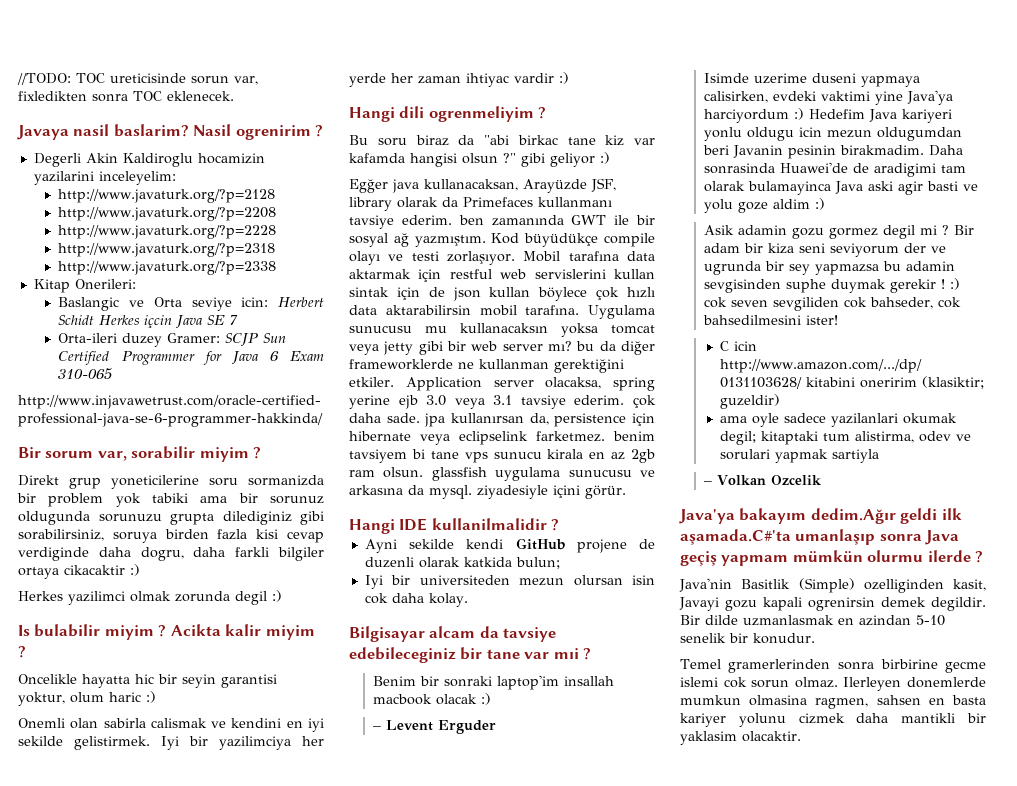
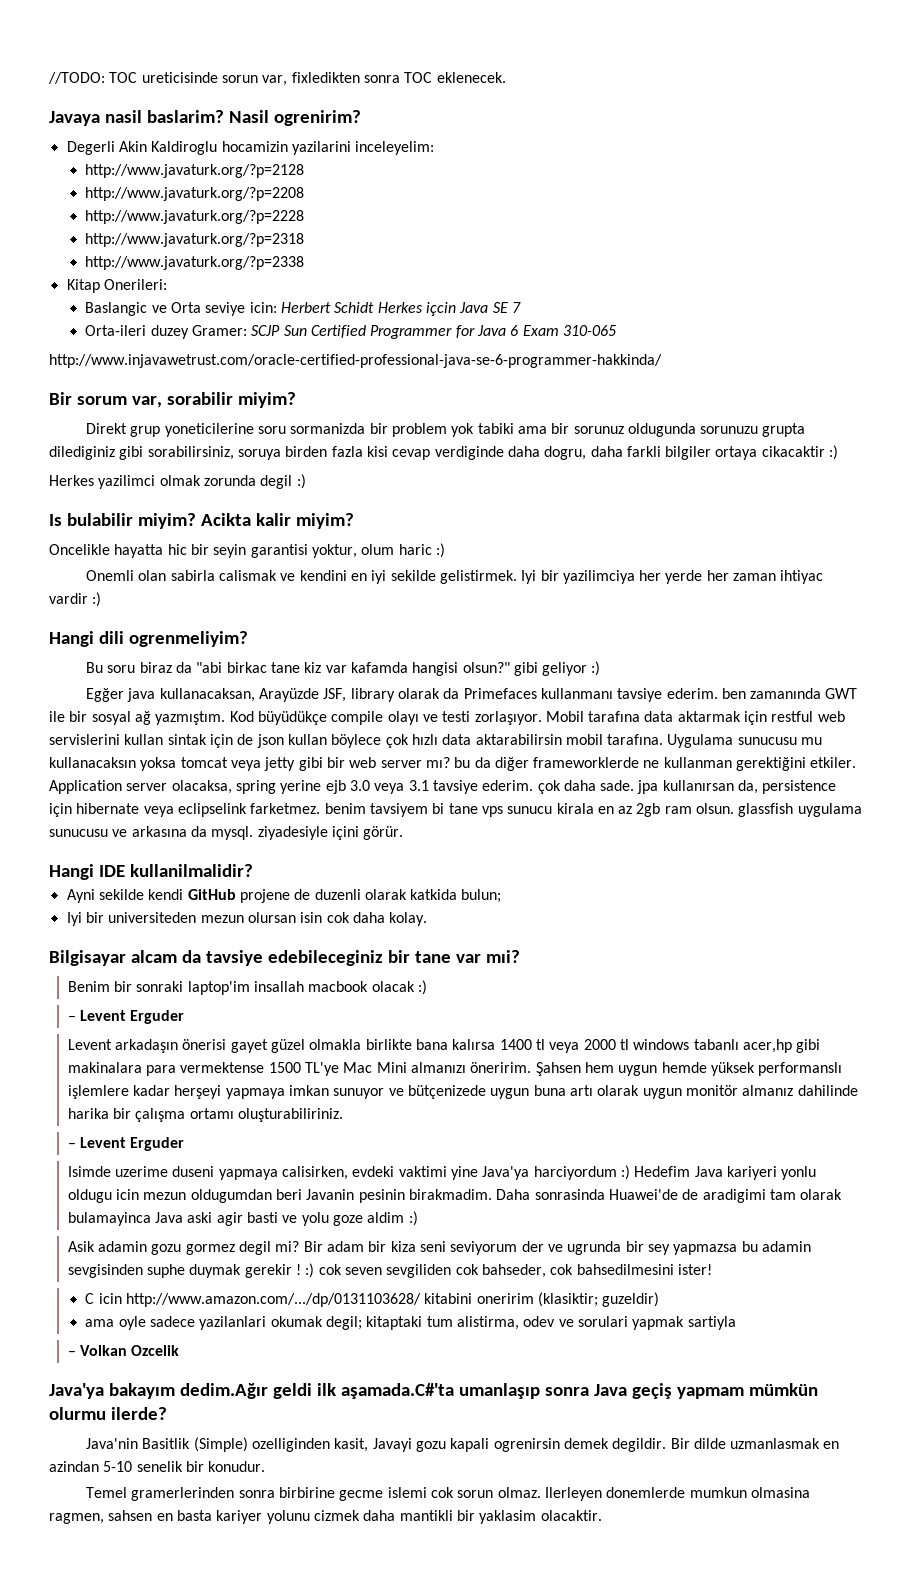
[235,125,324,140] ogrenirim ? -> [273,110,361,126] ogrenirim?
[199,447,262,462] miyim ? -> [237,392,296,408] miyim?
[104,624,315,640] [18,646,26,658] miyim ? Acikta kalir miyim ? -> [137,513,354,529] miyim? Acikta kalir miyim?
[428,106,547,122] ogrenmeliyim ? -> [128,631,248,647] ogrenmeliyim?
[462,153,516,164] olsun ?" -> [462,662,510,673] olsun?"
[431,518,560,531] kullanilmalidir ? -> [129,864,253,877] kullanilmalidir?
[553,648,592,660] mıi ? -> [485,950,520,963] mıi?
(497, 727) none -> [67,1039,821,1053] [67,1062,843,1076] [67,1085,858,1099] [67,1108,344,1122] [67,1137,185,1151] // Levent arkadaşın önerisi gayet güzel olmakla birlikte bana kalırsa 1400 tl veya 2000 tl windows tabanlı acer,hp gibi makinalara para vermektense 1500 TL'ye Mac Mini almanızı öneririm. Şahsen hem uygun hemde yüksek performanslı işlemlere kadar herşeyi yapmaya imkan sunuyor ve bütçenizede uygun buna artı olarak uygun monitör almanız dahilinde harika bir çalışma ortamı oluşturabiliriniz. // – Levent Erguder
[920,225,950,235] mi ? -> [275,1241,300,1252] mi?
[927,550,984,563] ilerde ? -> [110,1407,167,1420] ilerde?

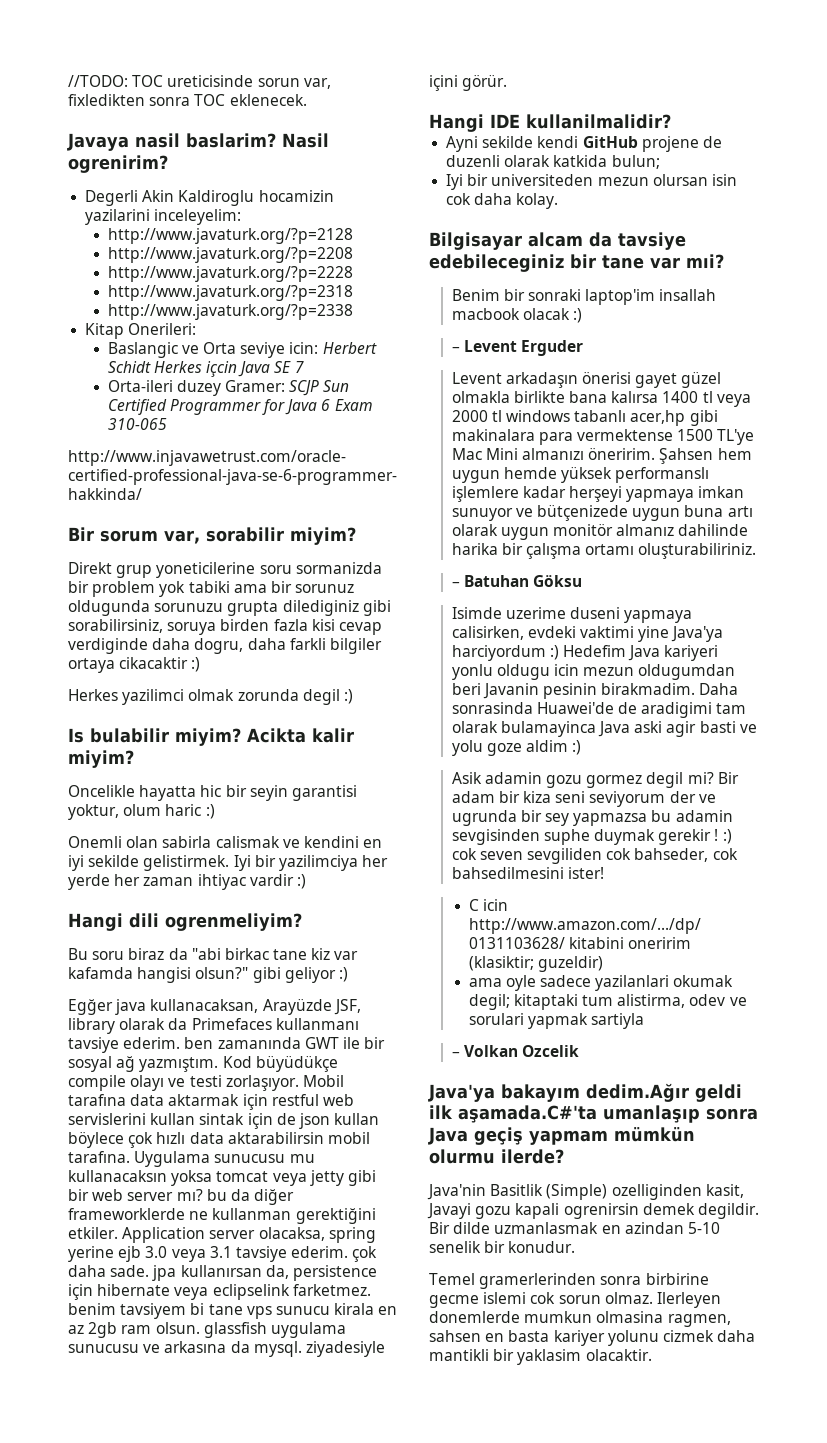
[80,1137,185,1151] Levent Erguder -> [463,575,582,587] Batuhan Göksu

